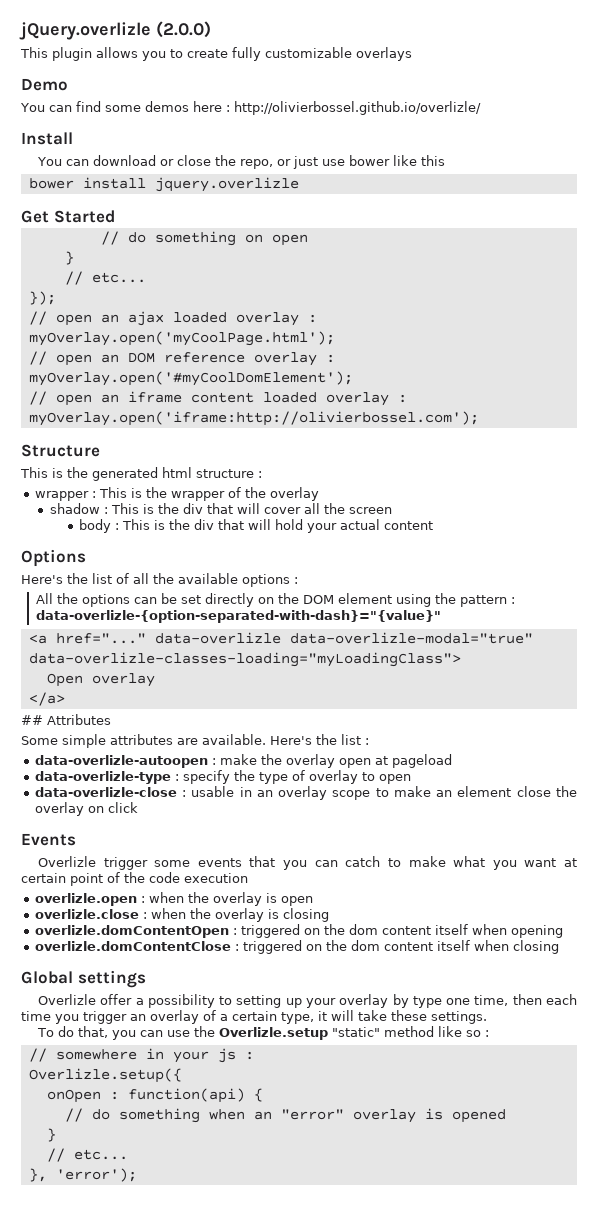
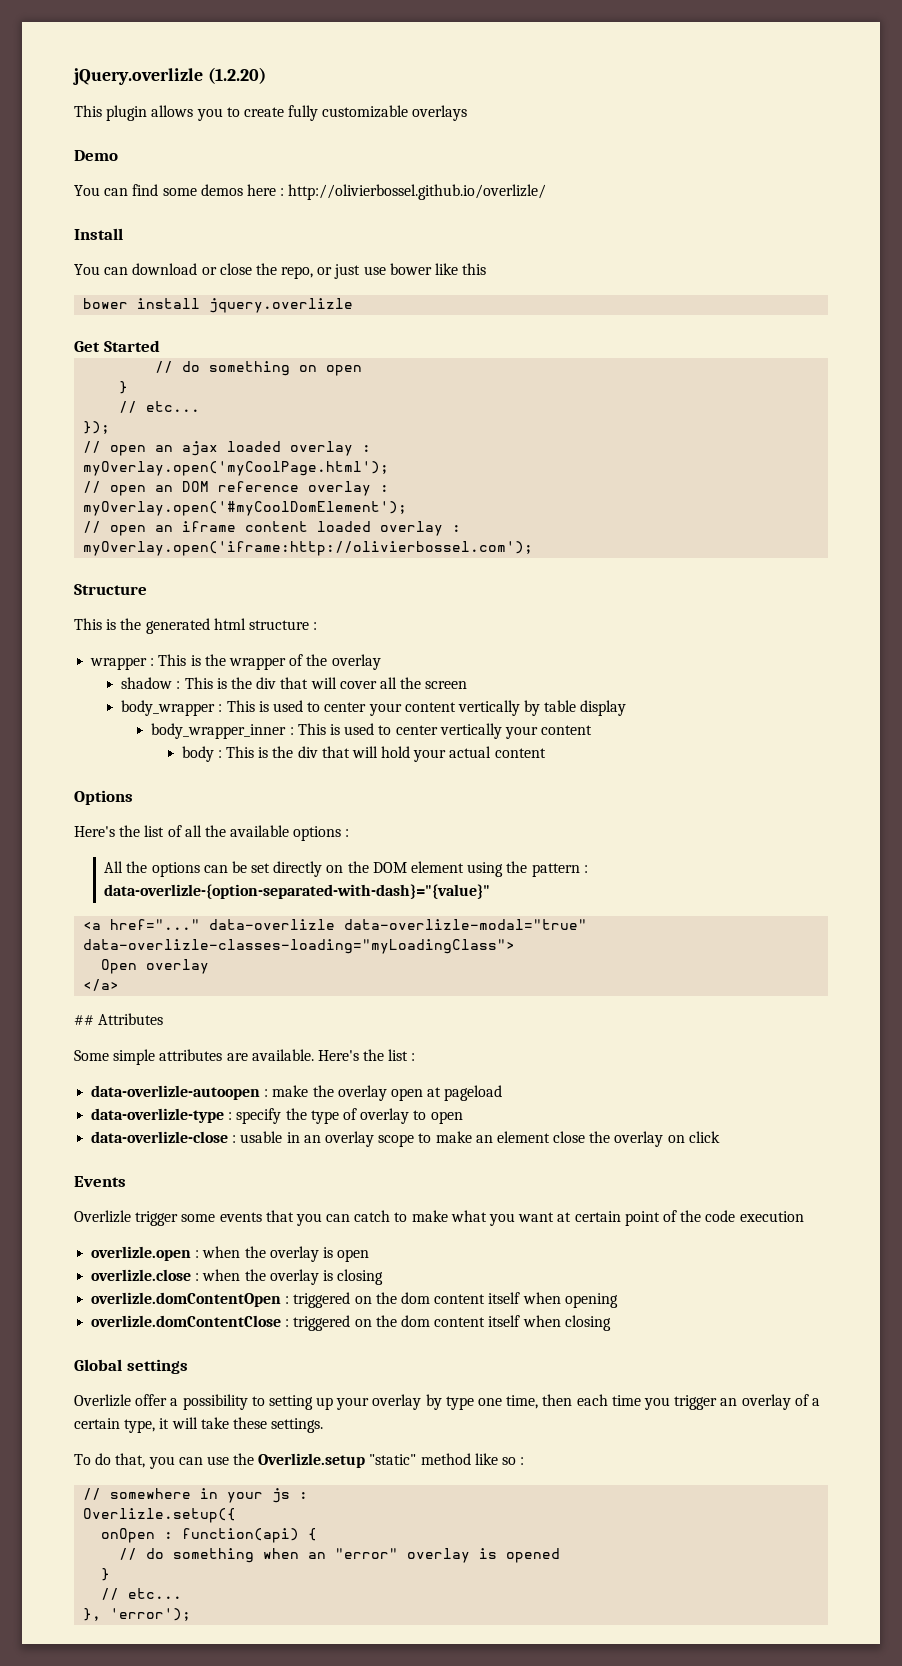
[156,21,211,38] (2.0.0) -> [207,67,266,84] (1.2.20)
(392, 510) none -> [121,700,627,716] [151,723,593,739] // body_wrapper : This is used to center your content vertically by table display // body_wrapper_inner : This is used to center vertically your content

